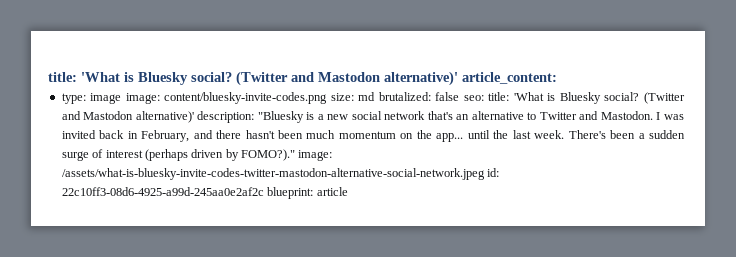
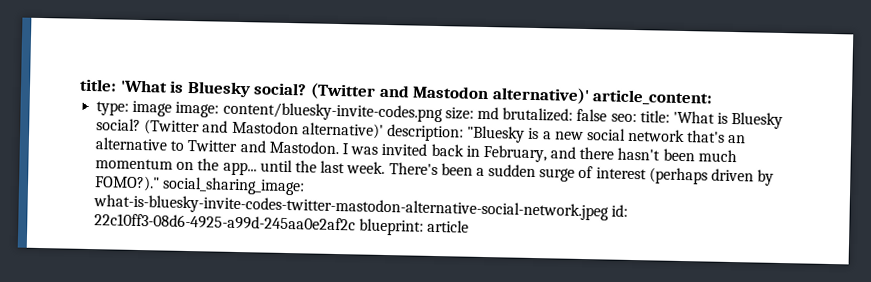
[298,150,333,161] [61,168,485,180] image: /assets/what-is-bluesky-invite-codes-twitter-mastodon-alternative-social-network.jpeg -> [162,176,306,196] [93,194,610,221] social_sharing_image: what-is-bluesky-invite-codes-twitter-mastodon-alternative-social-network.jpeg

